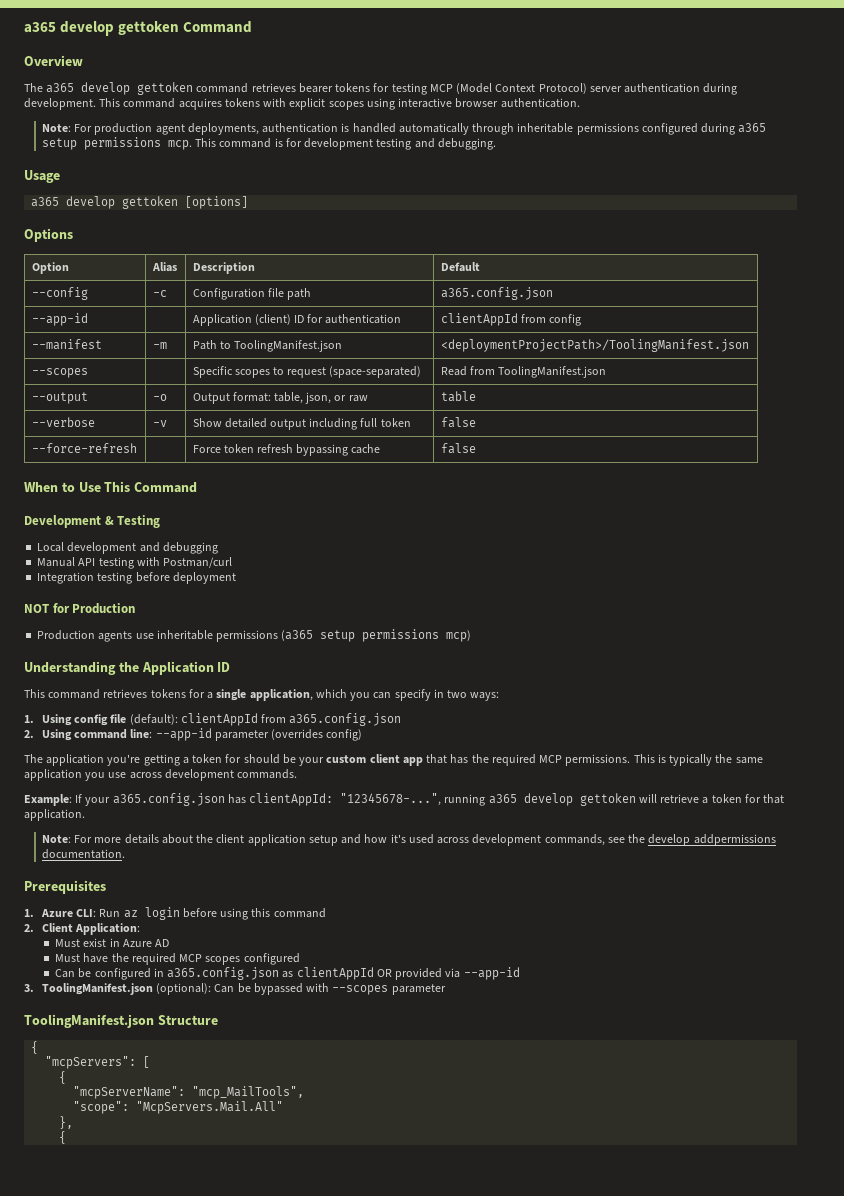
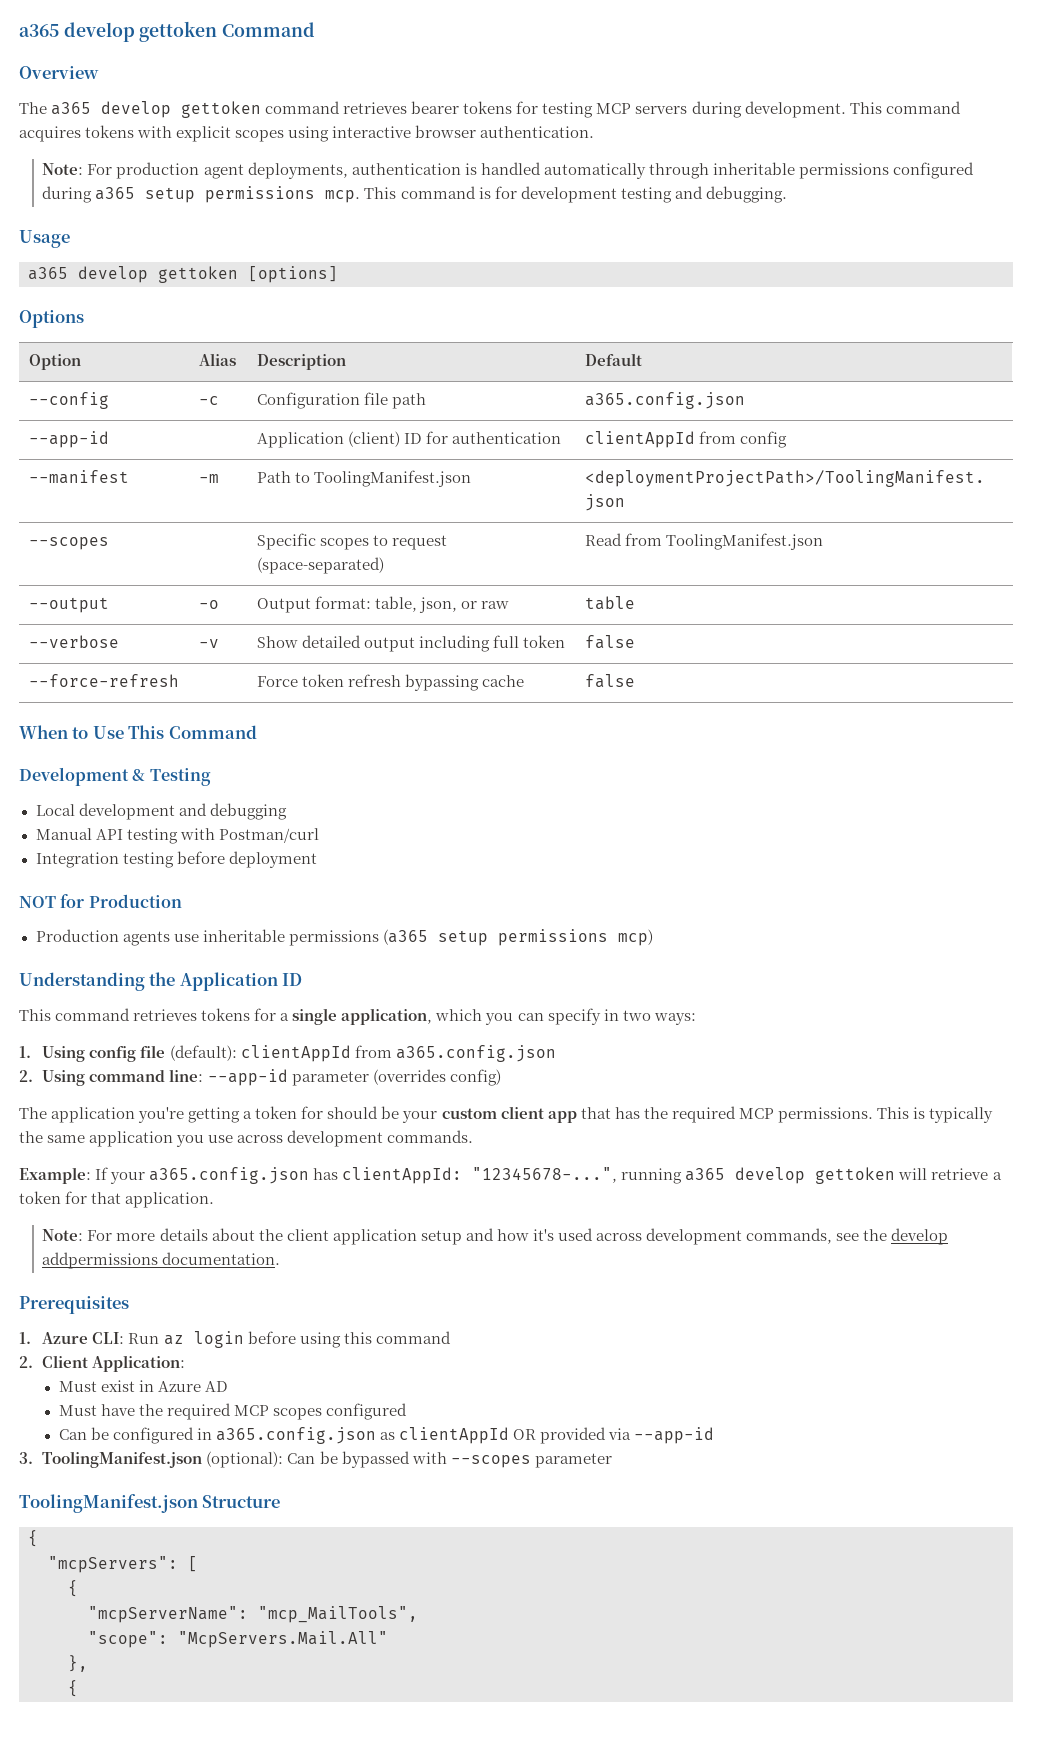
[456,83,701,94] (Model Context Protocol) server authentication -> [635,106,688,114] servers

